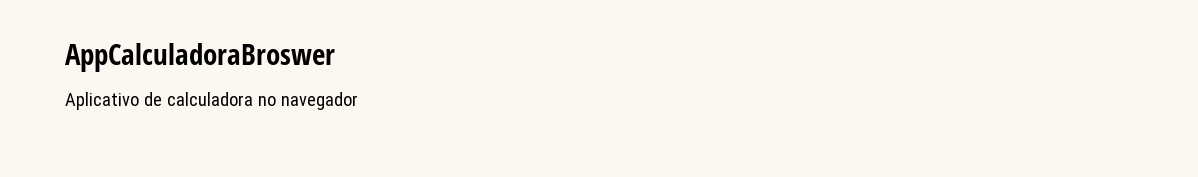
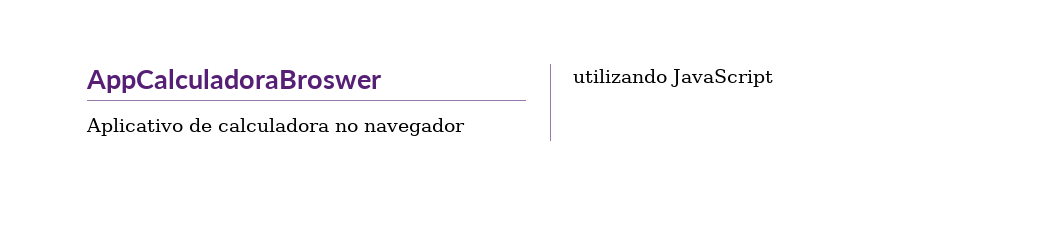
(358, 101) none -> [573,69,773,87] utilizando JavaScript

